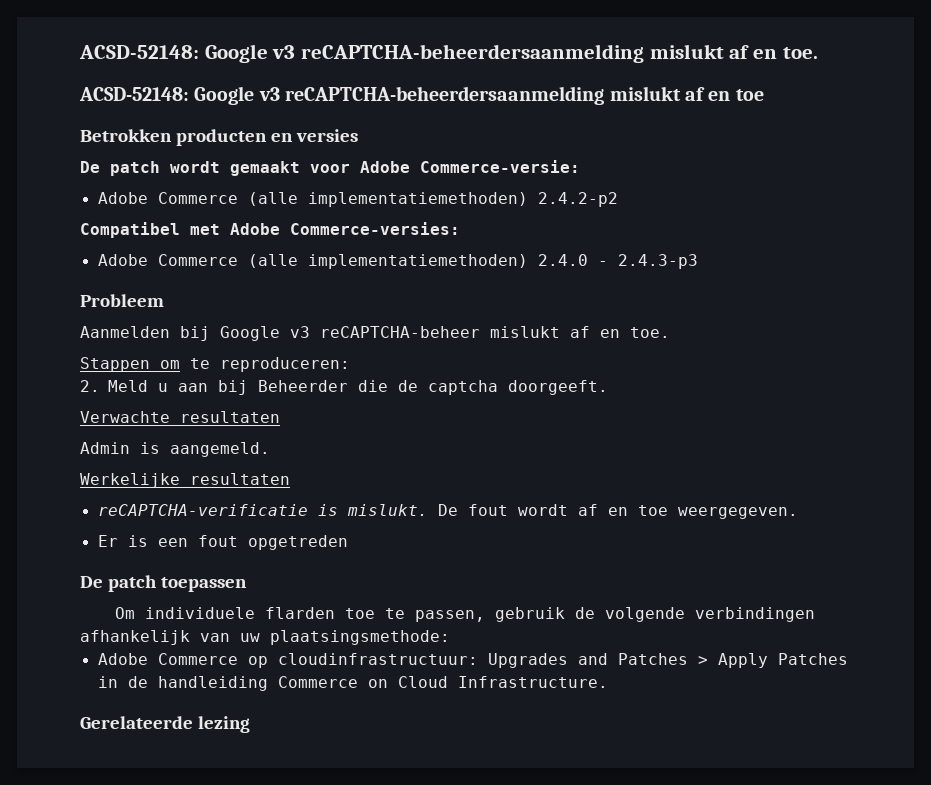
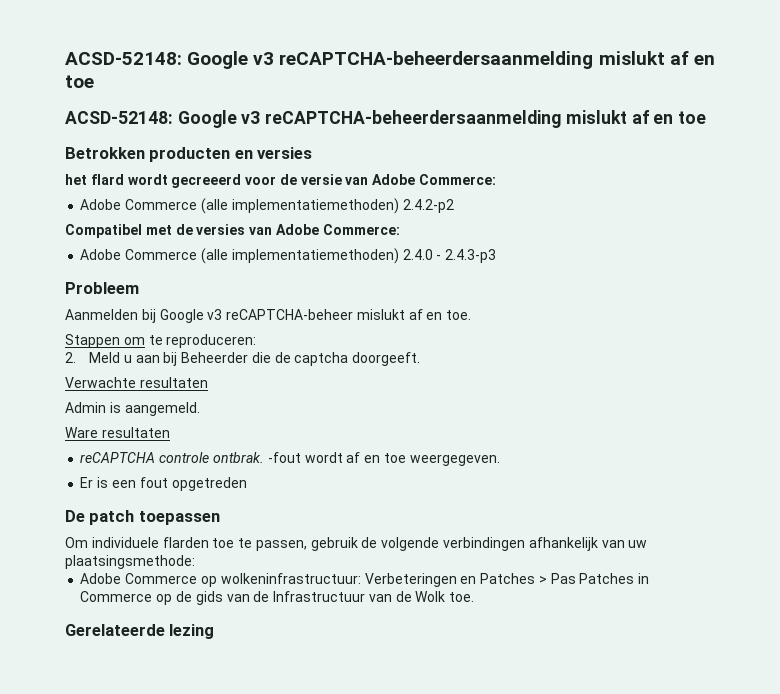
[79,44,818,63] ACSD-52148: Google v3 reCAPTCHA-beheerdersaanmelding mislukt af en toe. -> [65,51,715,69] [65,75,94,88] ACSD-52148: Google v3 reCAPTCHA-beheerdersaanmelding mislukt af en toe
[80,160,580,176] De patch wordt gemaakt voor Adobe Commerce-versie: -> [65,174,497,188] het flard wordt gecreeerd voor de versie van Adobe Commerce:
[230,222,460,235] Adobe Commerce-versies: -> [175,224,400,235] de versies van Adobe Commerce:
[80,473,290,488] [97,504,508,516] Werkelijke resultaten // reCAPTCHA-verificatie is mislukt. De fout -> [65,427,170,438] [80,452,301,463] Ware resultaten // reCAPTCHA controle ontbrak. -fout
[277,653,608,668] cloudinfrastructuur: Upgrades and -> [220,573,477,587] wolkeninfrastructuur: Verbeteringen en
[717,653,768,668] Apply -> [550,573,576,584] Pas
[127,676,608,691] de handleiding Commerce on Cloud Infrastructure. -> [80,591,475,605] Commerce op de gids van de Infrastructuur van de Wolk toe.

